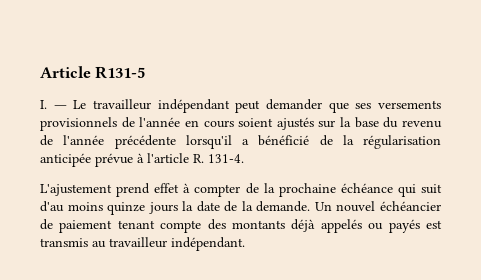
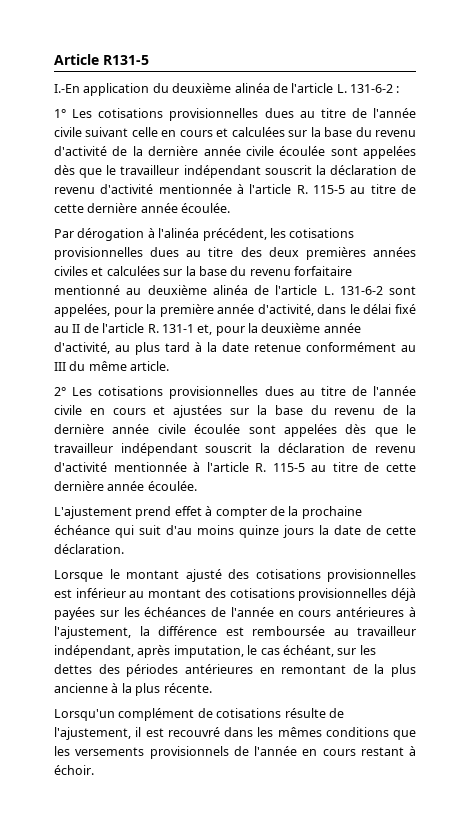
[40,99,442,113] [40,117,314,131] I. ― Le travailleur indépendant peut demander que ses versements provisionnels de l'année en cours soient ajustés -> [54,83,400,96] [54,108,416,121] [54,127,416,137] [54,146,416,159] [54,165,416,178] [54,184,416,194] [54,203,231,213] [54,228,355,241] [54,247,416,260] [54,266,352,276] [54,285,416,295] [54,304,416,317] [54,323,361,336] [54,342,416,355] [54,361,170,371] [54,386,416,399] [54,405,223,418] I.-En application du deuxième alinéa de l'article L. 131-6-2 : // 1° Les cotisations provisionnelles dues au titre de l'année civile suivant celle en cours et calculées sur la base du revenu d'activité de la dernière année civile écoulée sont appelées dès que le travailleur indépendant souscrit la déclaration de revenu d'activité mentionnée à l'article R. 115-5 au titre de cette dernière année écoulée. // Par dérogation à l'alinéa précédent, les cotisations provisionnelles dues au titre des deux premières années civiles et calculées sur la base du revenu forfaitaire mentionné au deuxième alinéa de l'article L. 131-6-2 sont appelées, pour la première année d'activité, dans le délai fixé au II de l'article R. 131-1 et, pour la deuxième année d'activité, au plus tard à la date retenue conformément au III du même article. // 2° Les cotisations provisionnelles dues au titre de l'année civile en cours et ajustées
[63,135,441,149] [40,153,244,167] l'année précédente lorsqu'il a bénéficié de la régularisation anticipée prévue à l'article R. 131-4. -> [405,405,416,415] [54,424,416,437] [54,443,416,456] [54,462,416,472] [54,481,197,491] la dernière année civile écoulée sont appelées dès que le travailleur indépendant souscrit la déclaration de revenu d'activité mentionnée à l'article R. 115-5 au titre de cette dernière année écoulée.
[241,201,441,212] [40,219,442,233] [40,237,245,251] la demande. Un nouvel échéancier de paiement tenant compte des montants déjà appelés ou payés est transmis au travailleur indépendant. -> [386,526,416,535] [54,544,124,554] [54,569,416,582] [54,588,417,601] [54,607,416,620] [54,626,416,639] [54,645,376,658] [54,664,416,677] [54,683,212,696] [54,708,344,721] [54,727,416,740] [54,746,416,759] [54,765,94,775] cette déclaration. // Lorsque le montant ajusté des cotisations provisionnelles est inférieur au montant des cotisations provisionnelles déjà payées sur les échéances de l'année en cours antérieures à l'ajustement, la différence est remboursée au travailleur indépendant, après imputation, le cas échéant, sur les dettes des périodes antérieures en remontant de la plus ancienne à la plus récente. // Lorsqu'un complément de cotisations résulte de l'ajustement, il est recouvré dans les mêmes conditions que les versements provisionnels de l'année en cours restant à échoir.

